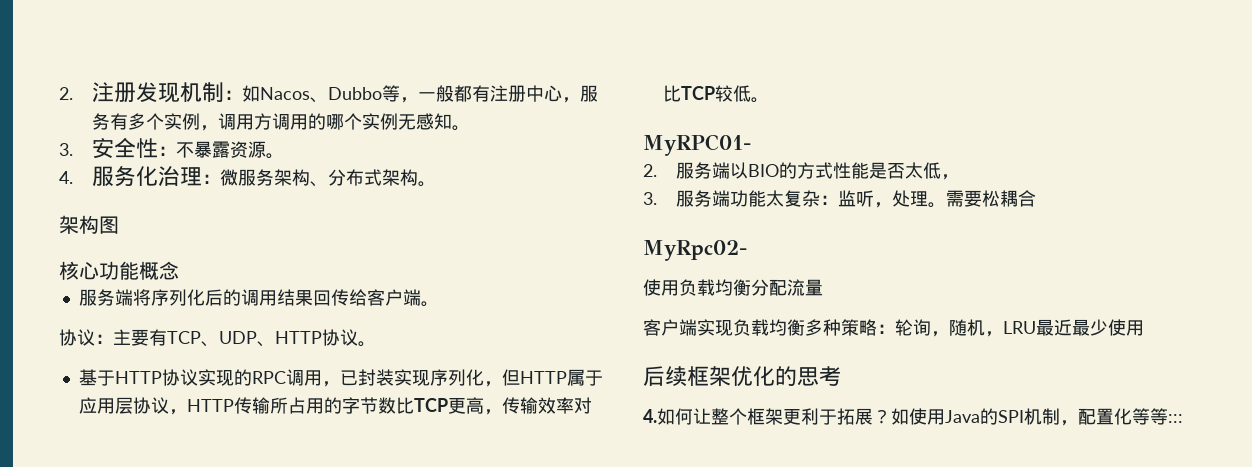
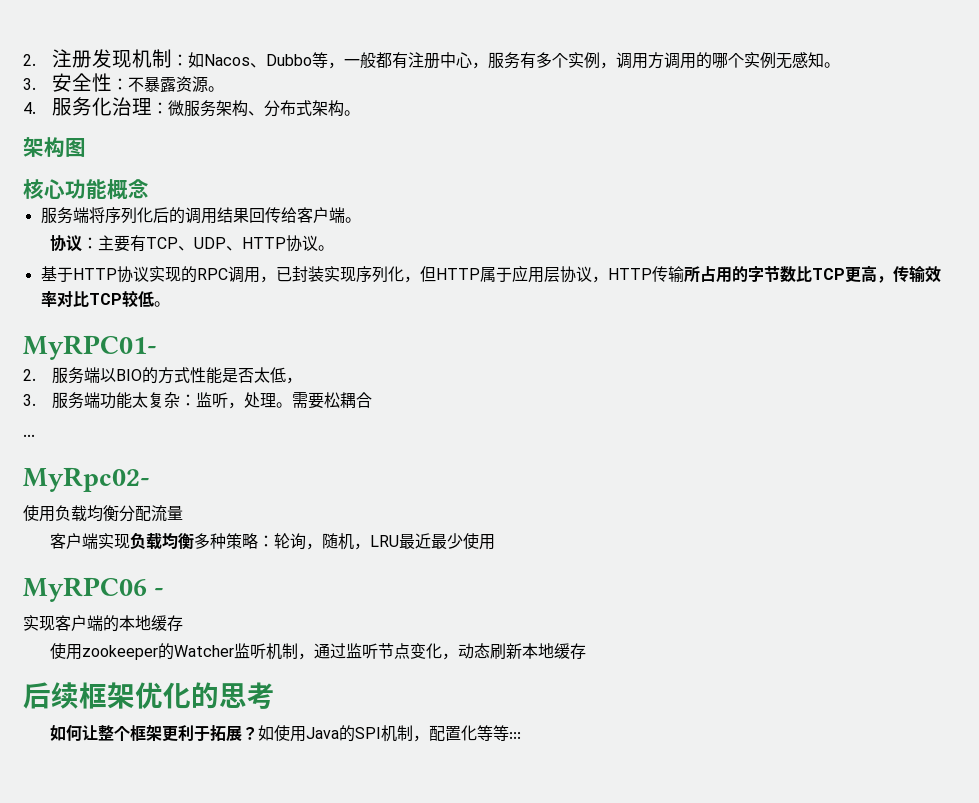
(1036, 198) none -> [23,434,35,437] // ...
(1144, 328) none -> [23,577,165,602] [23,615,183,632] [50,643,587,660] // MyRPC06 - // 实现客户端的本地缓存 // 使用zookeeper的Watcher监听机制，通过监听节点变化，动态刷新本地缓存
[643,409,657,423] 4. -> (275, 695) none

